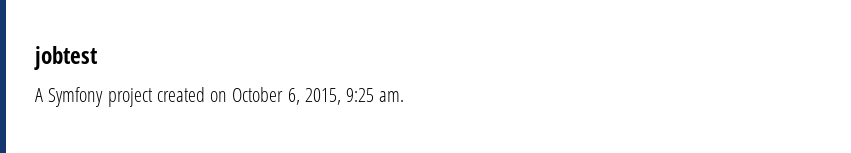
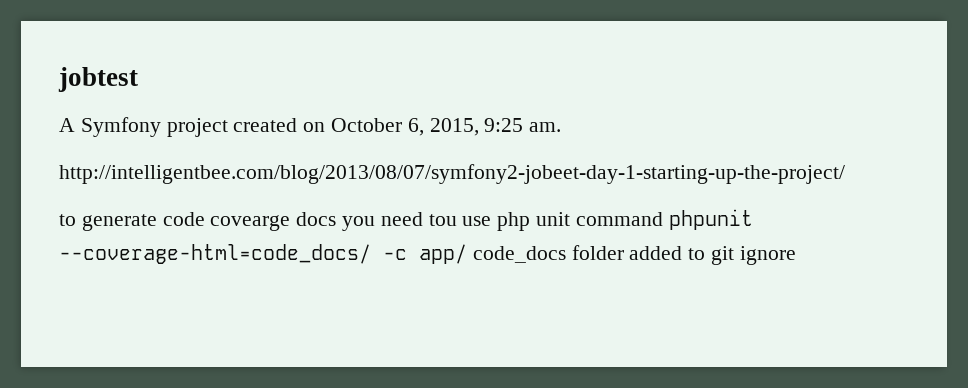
(405, 96) none -> [59,164,845,184] [59,209,753,231] [59,244,796,265] // http://intelligentbee.com/blog/2013/08/07/symfony2-jobeet-day-1-starting-up-the-project/ // to generate code covearge docs you need tou use php unit command phpunit --coverage-html=code_docs/ -c app/ code_docs folder added to git ignore

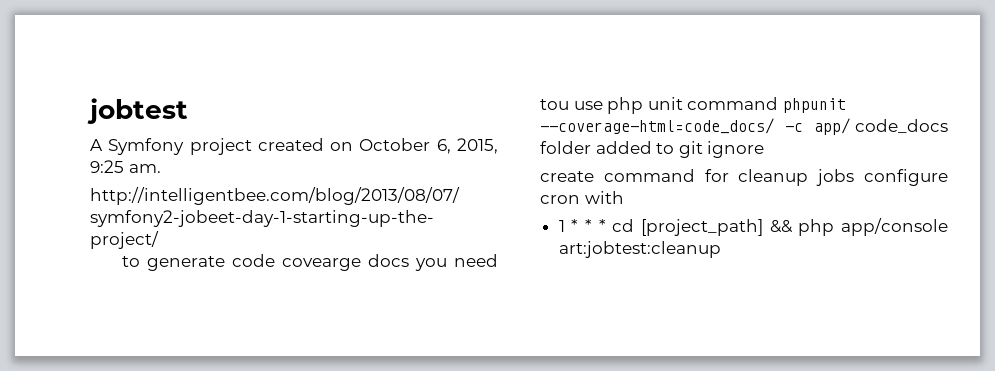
(796, 255) none -> [540,169,948,186] [540,191,624,204] [558,218,948,236] [558,241,721,258] // create command for cleanup jobs configure cron with // 1 * * * cd [project_path] && php app/console art:jobtest:cleanup

